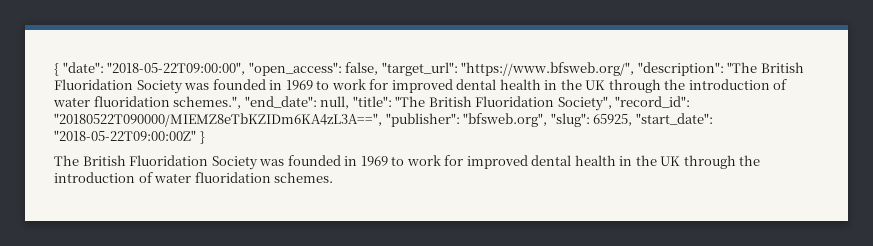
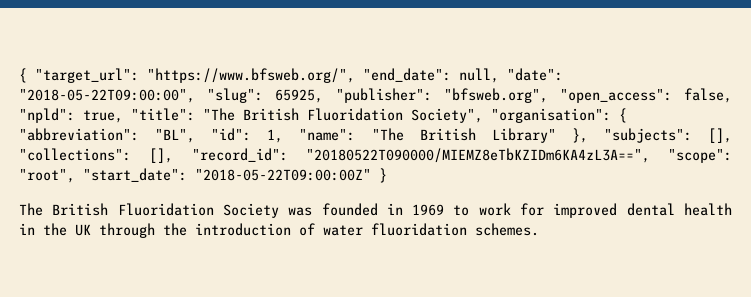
[54,62,804,76] [54,79,788,94] [53,96,350,109] { "date": "2018-05-22T09:00:00", "open_access": false, "target_url": "https://www.bfsweb.org/", "description": "The British Fluoridation Society was founded in 1969 to work for improved dental health in the UK through the introduction of water fluoridation schemes.", "end_date": null, -> [19,68,563,83] [19,88,732,103] [19,108,123,123] { "target_url": "https://www.bfsweb.org/", "end_date": null, "date": "2018-05-22T09:00:00", "slug": 65925, "publisher": "bfsweb.org", "open_access": false, "npld": true,
[615,96,691,108] [54,113,633,127] "record_id": "20180522T090000/MIEMZ8eTbKZIDm6KA4zL3A==", "publisher": "bfsweb.org", "slug": 65925, -> [491,108,627,123] [19,128,733,143] [19,148,732,163] [19,169,75,183] "organisation": { "abbreviation": "BL", "id": 1, "name": "The British Library" }, "subjects": [], "collections": [], "record_id": "20180522T090000/MIEMZ8eTbKZIDm6KA4zL3A==", "scope": "root",

